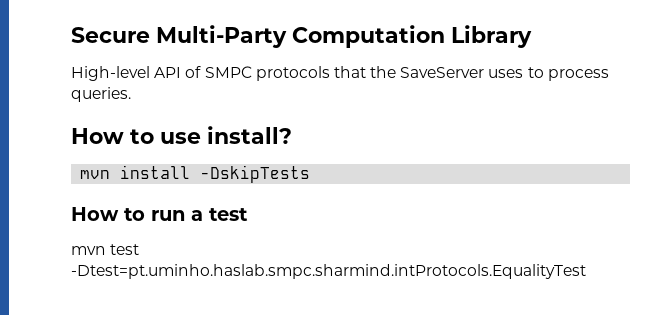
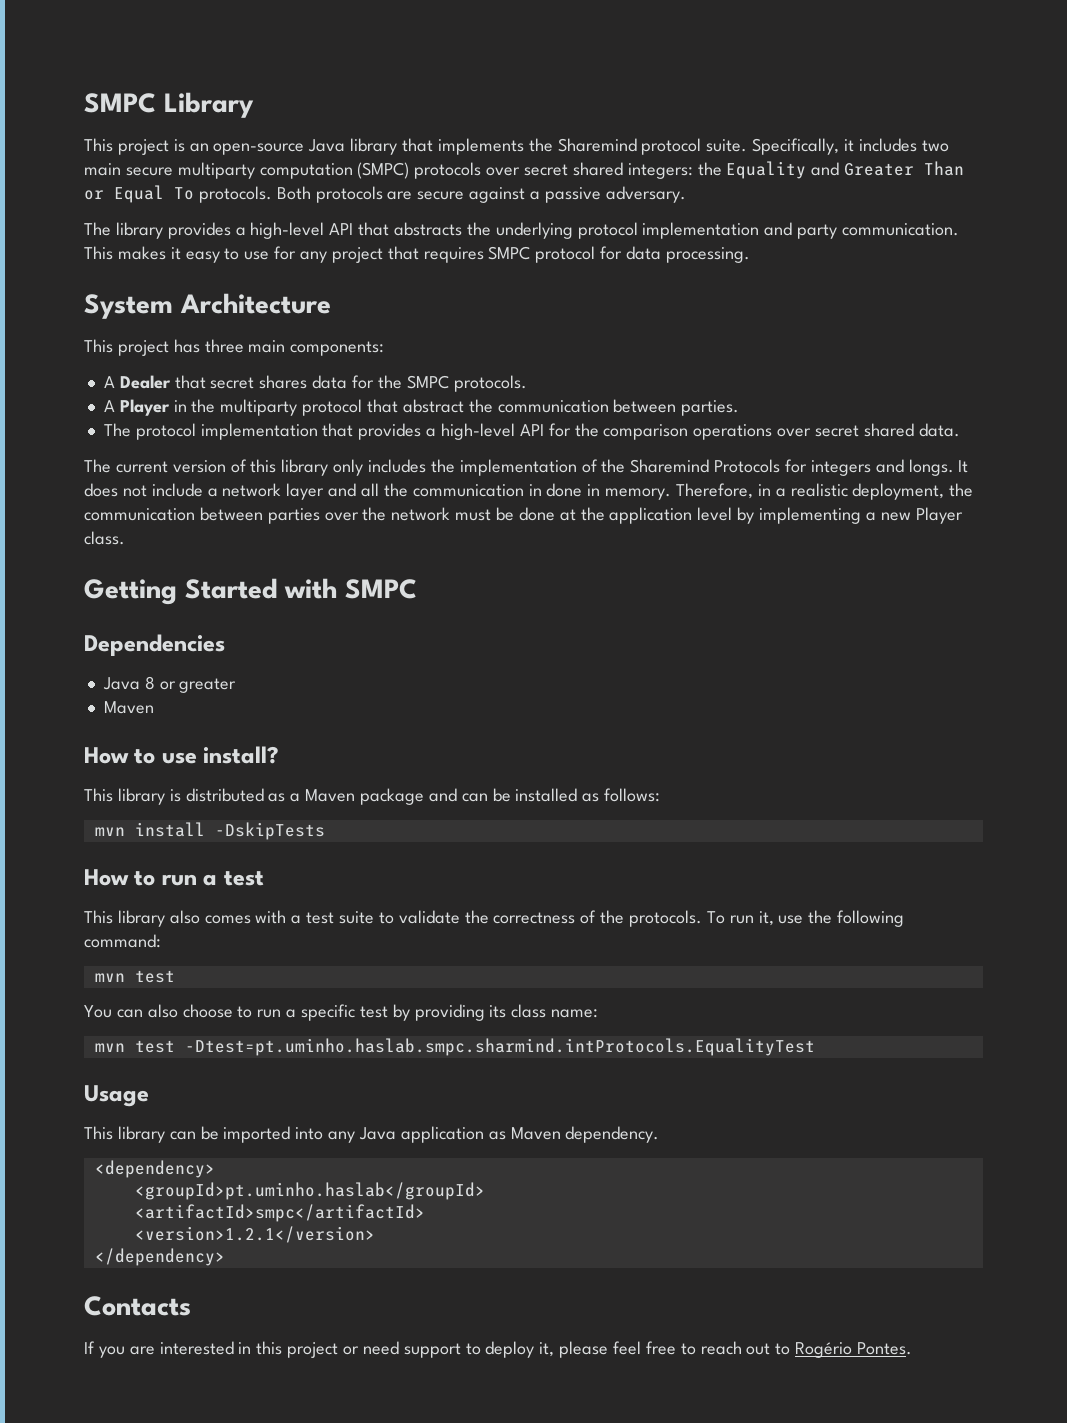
[71,25,532,48] [71,66,609,81] [71,87,131,102] [71,126,292,144] Secure Multi-Party Computation Library // High-level API of SMPC protocols that the SaveServer uses to process queries. // How to use install? -> [84,92,254,118] [84,138,949,155] [84,161,965,179] [84,185,686,203] [84,222,960,239] [84,246,750,263] [84,293,331,319] [84,339,385,356] [103,375,527,392] [103,399,740,416] [103,423,960,440] [84,459,969,476] [84,483,974,500] [84,507,963,524] [84,531,125,545] [84,578,417,605] [84,634,225,656] [102,676,237,693] [103,701,154,714] [84,746,280,764] [84,788,661,805] SMPC Library // This project is an open-source Java library that implements the Sharemind protocol suite. Specifically, it includes two main secure multiparty computation (SMPC) protocols over secret shared integers: the Equality and Greater Than or Equal To protocols. Both protocols are secure against a passive adversary. // The library provides a high-level API that abstracts the underlying protocol implementation and party communication. This makes it easy to use for any project that requires SMPC protocol for data processing. // System Architecture // This project has three main components: // A Dealer that secret shares data for the SMPC protocols. // A Player in the multiparty protocol that abstract the communication between parties. // The protocol implementation that provides a high-level API for the comparison operations over secret shared data. // The current version of this library only includes the implementation of the Sharemind Protocols for integers and longs. It does not include a network layer and all the communication in done in memory. Therefore, in a realistic deployment, the communication between parties over the network must be done at the application level by implementing a new Player class. // Getting Started with SMPC // Dependencies // Java 8 or greater // Maven // How to use install? // This library is distributed as a Maven package and can be installed as follows:
[71,244,140,255] [71,264,586,279] mvn test -Dtest=pt.uminho.haslab.smpc.sharmind.intProtocols.EqualityTest -> [84,910,905,927] [84,934,161,948] [94,970,175,983] [84,1004,599,1021] [94,1038,815,1056] [84,1085,149,1107] [84,1126,660,1143] [94,1160,215,1178] [134,1182,485,1200] [134,1204,425,1222] [134,1226,375,1243] [94,1248,225,1266] [84,1296,191,1316] [84,1341,913,1358] This library also comes with a test suite to validate the correctness of the protocols. To run it, use the following command: // mvn test // You can also choose to run a specific test by providing its class name: // mvn test -Dtest=pt.uminho.haslab.smpc.sharmind.intProtocols.EqualityTest // Usage // This library can be imported into any Java application as Maven dependency. // <dependency> // <groupId>pt.uminho.haslab</groupId> // <artifactId>smpc</artifactId> // <version>1.2.1</version> // </dependency> // Contacts // If you are interested in this project or need support to deploy it, please feel free to reach out to Rogério Pontes.

